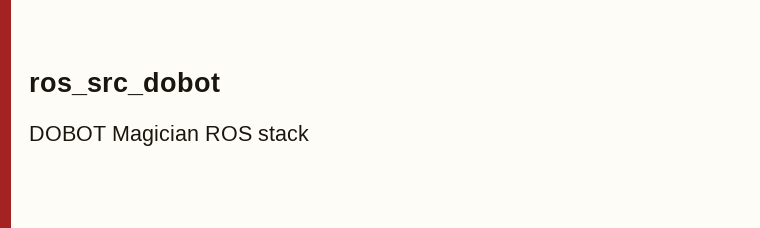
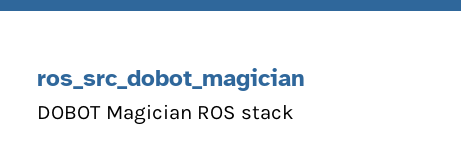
[29,72,220,96] ros_src_dobot -> [37,68,305,91] ros_src_dobot_magician

